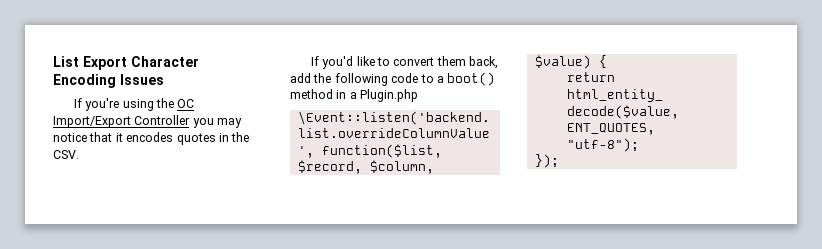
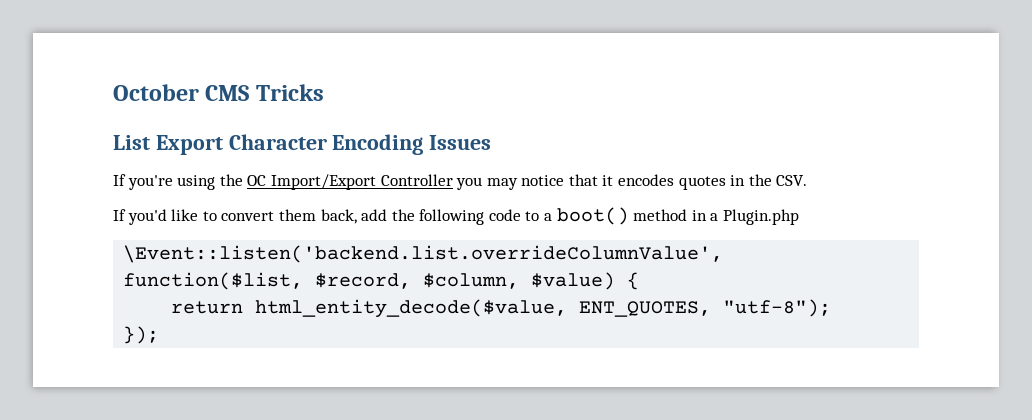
(53, 61) none -> [113,84,324,101] October CMS Tricks //

